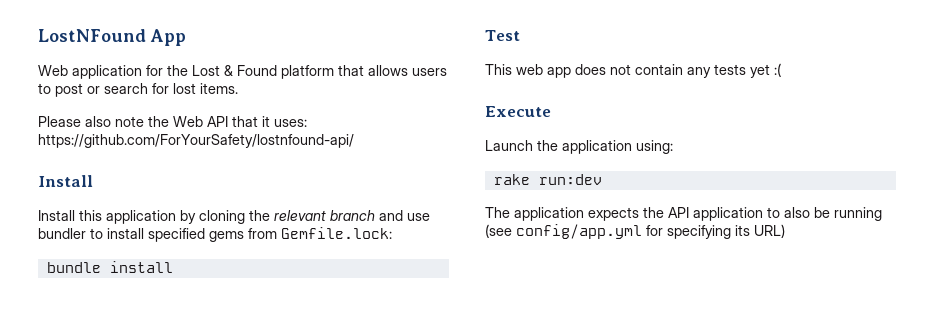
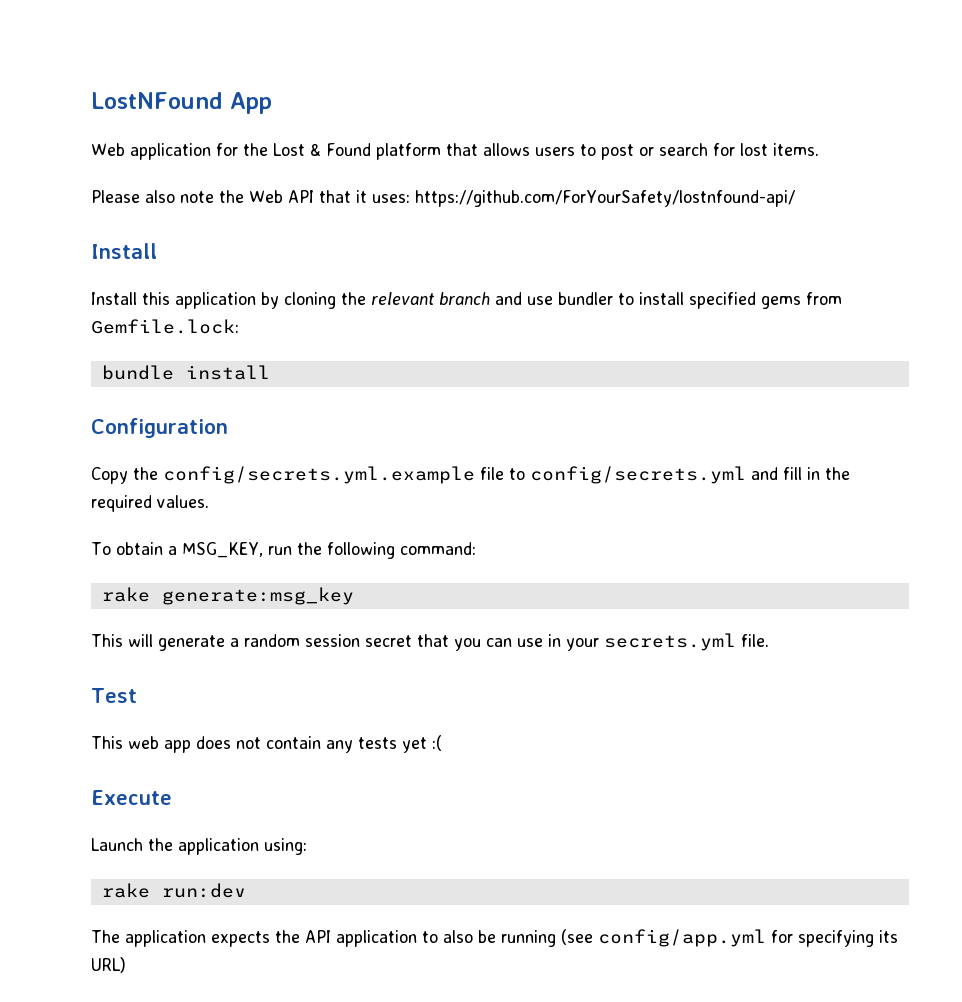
(173, 267) none -> [91,418,228,438] [91,466,850,484] [91,495,209,512] [91,542,476,559] [101,587,354,605] [91,633,769,651] // Configuration // Copy the config/secrets.yml.example file to config/secrets.yml and fill in the required values. // To obtain a MSG_KEY, run the following command: // rake generate:msg_key // This will generate a random session secret that you can use in your secrets.yml file.

